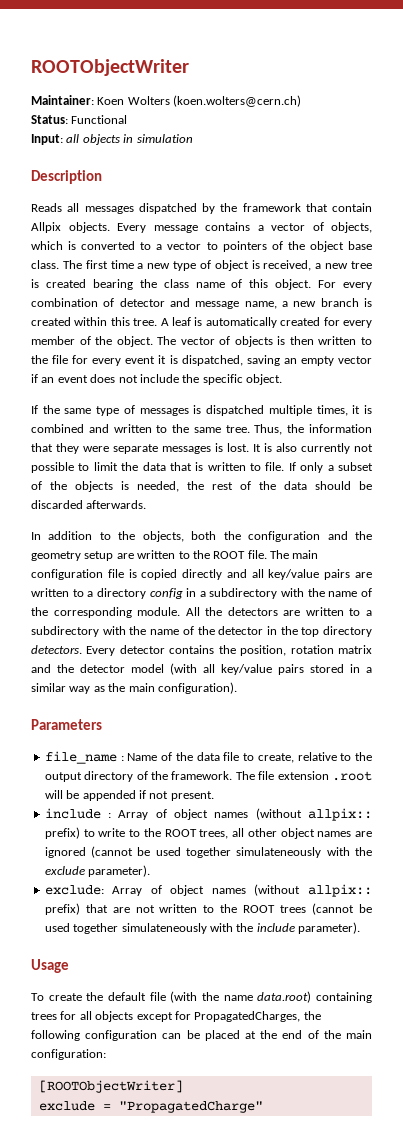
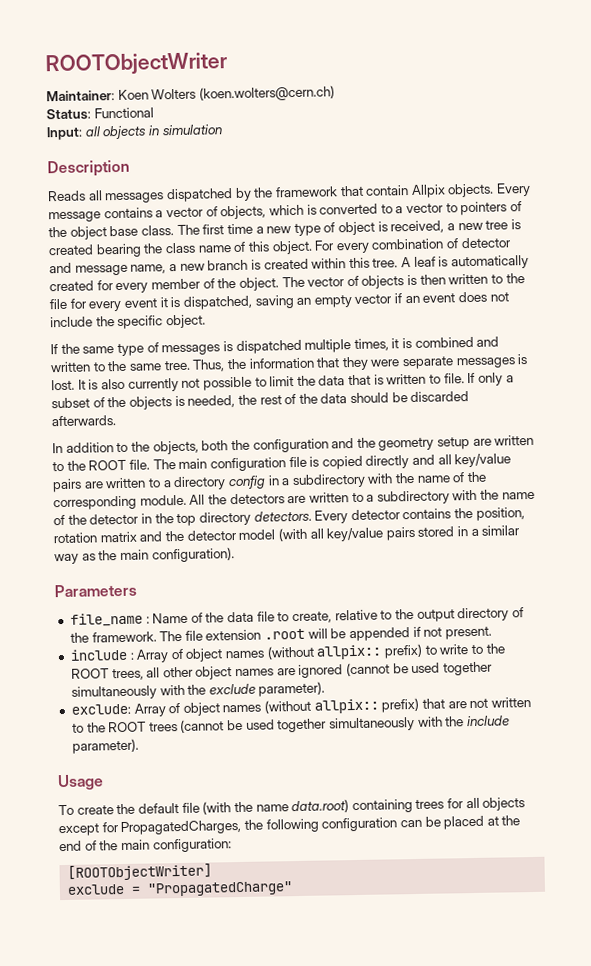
[236,847,322,858] simulateneously -> [70,685,157,700] simultaneously
[121,923,207,934] simulateneously -> [329,716,416,732] simultaneously

